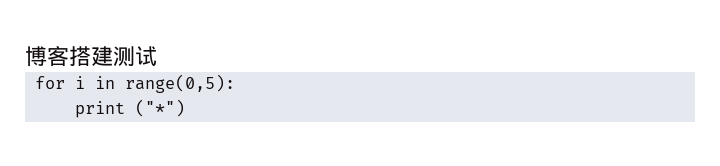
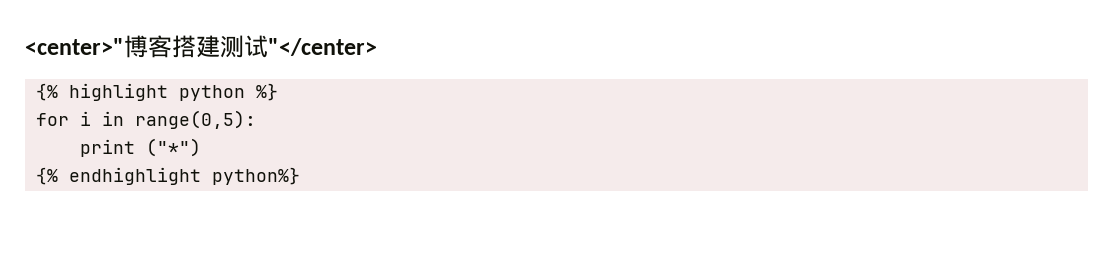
(25, 56) none -> [25,38,124,55] <center>"
(157, 56) none -> [268,38,377,56] [36,83,279,101] "</center> // {% highlight python %}
(185, 108) none -> [36,167,301,185] // {% endhighlight python%}

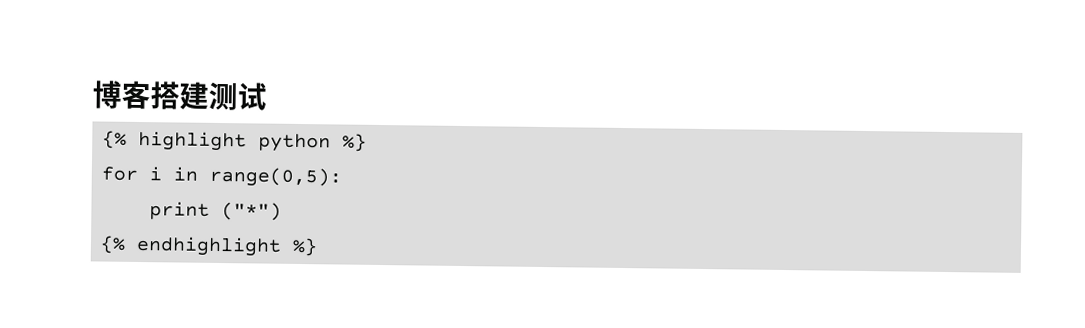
[25,38,124,55] <center>" -> (92, 94) none
[268,38,377,56] "</center> -> (267, 96) none
[212,167,301,185] python%} -> [292,237,319,257] %}

